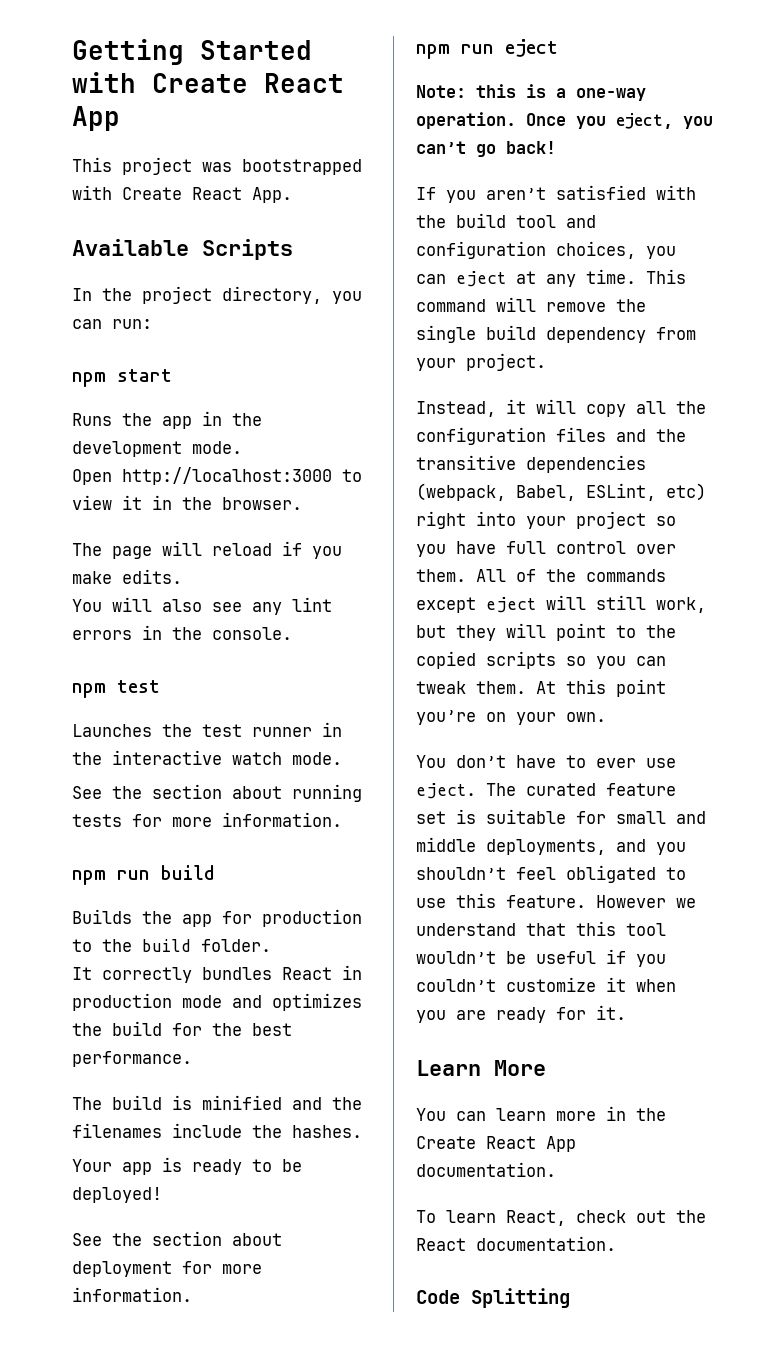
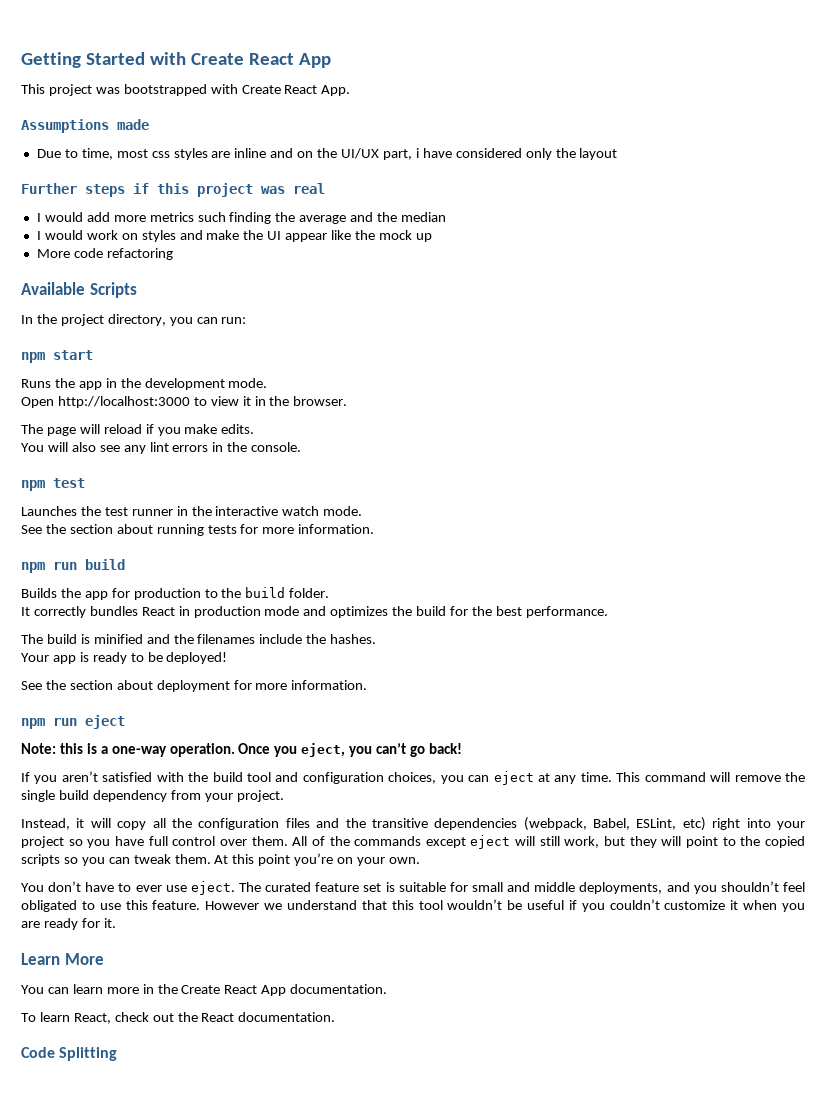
(292, 195) none -> [21,119,149,133] [36,148,618,160] [21,183,325,197] [36,212,447,224] [36,230,432,242] [36,248,173,260] // Assumptions made // Due to time, most css styles are inline and on the UI/UX part, i have considered only the layout // Further steps if this project was real // I would add more metrics such finding the average and the median // I would work on styles and make the UI appear like the mock up // More code refactoring

